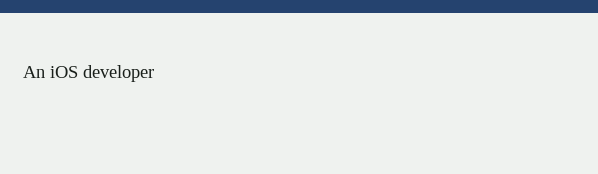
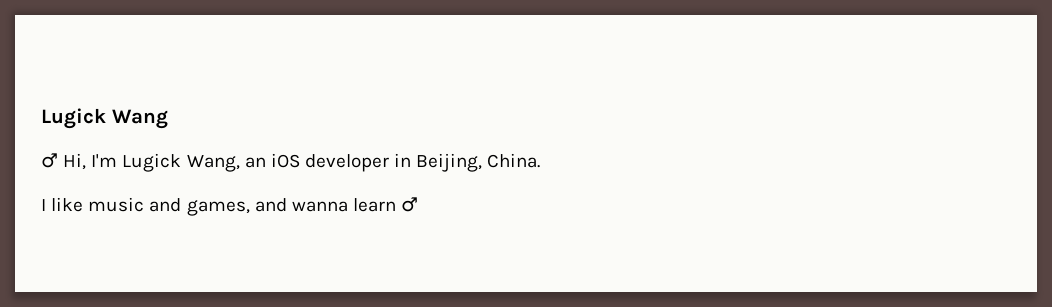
[23,65,154,82] An iOS developer -> [41,108,168,129] [41,153,541,172] [41,197,419,216] Lugick Wang // ♂ Hi, I'm Lugick Wang, an iOS developer in Beijing, China. // I like music and games, and wanna learn ♂

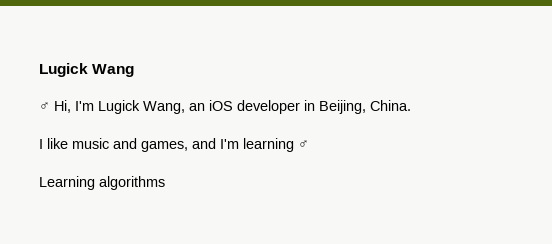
[291,197,419,212] wanna learn ♂ -> [220,138,309,152] [39,176,165,190] I'm learning ♂ // Learning algorithms

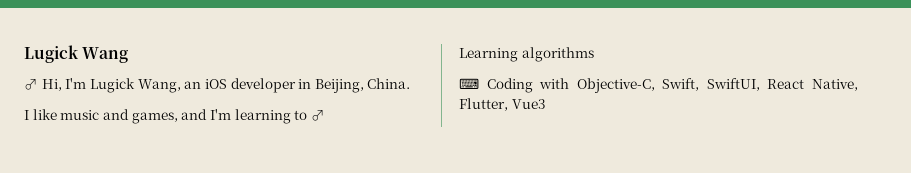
(294, 145) none -> [294,110,308,120] to
(165, 183) none -> [459,78,858,93] [459,98,546,111] // ⌨ Coding with Objective-C, Swift, SwiftUI, React Native, Flutter, Vue3

